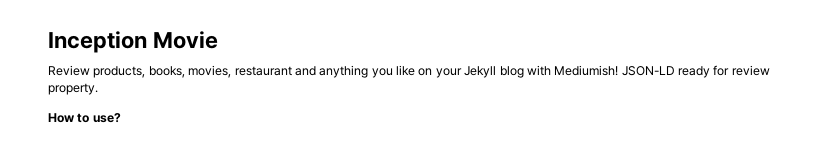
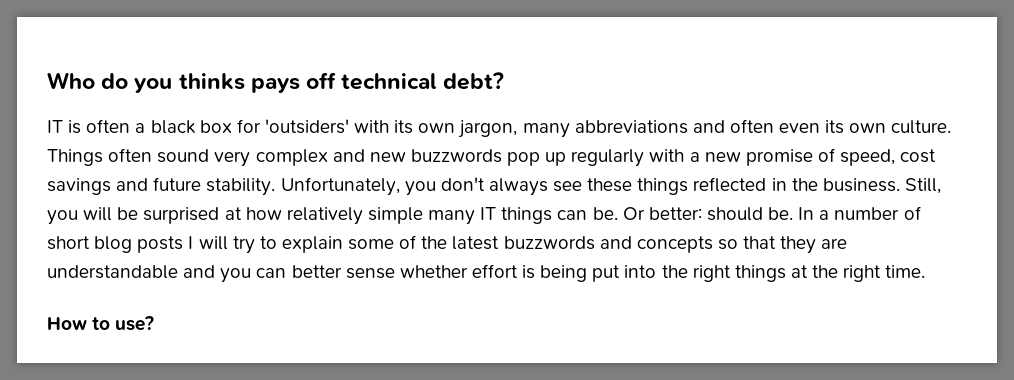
[48,31,219,53] [48,65,770,78] [48,83,98,95] Inception Movie // Review products, books, movies, restaurant and anything you like on your Jekyll blog with Mediumish! JSON-LD ready for review property. -> [47,72,505,93] [47,119,952,138] [47,148,937,167] [47,177,941,196] [47,206,921,225] [47,235,848,254] [47,264,926,283] Who do you thinks pays off technical debt? // IT is often a black box for 'outsiders' with its own jargon, many abbreviations and often even its own culture. Things often sound very complex and new buzzwords pop up regularly with a new promise of speed, cost savings and future stability. Unfortunately, you don't always see these things reflected in the business. Still, you will be surprised at how relatively simple many IT things can be. Or better: should be. In a number of short blog posts I will try to explain some of the latest buzzwords and concepts so that they are understandable and you can better sense whether effort is being put into the right things at the right time.

